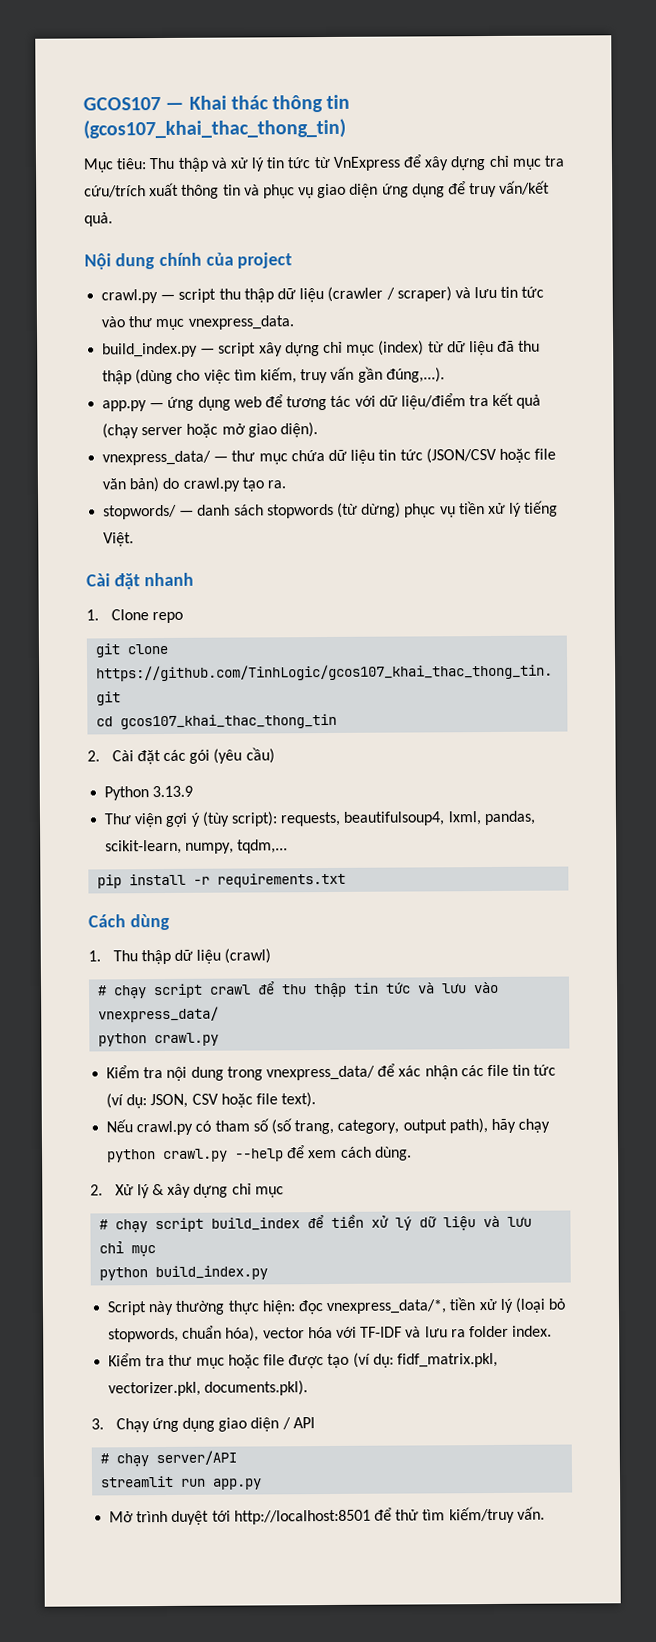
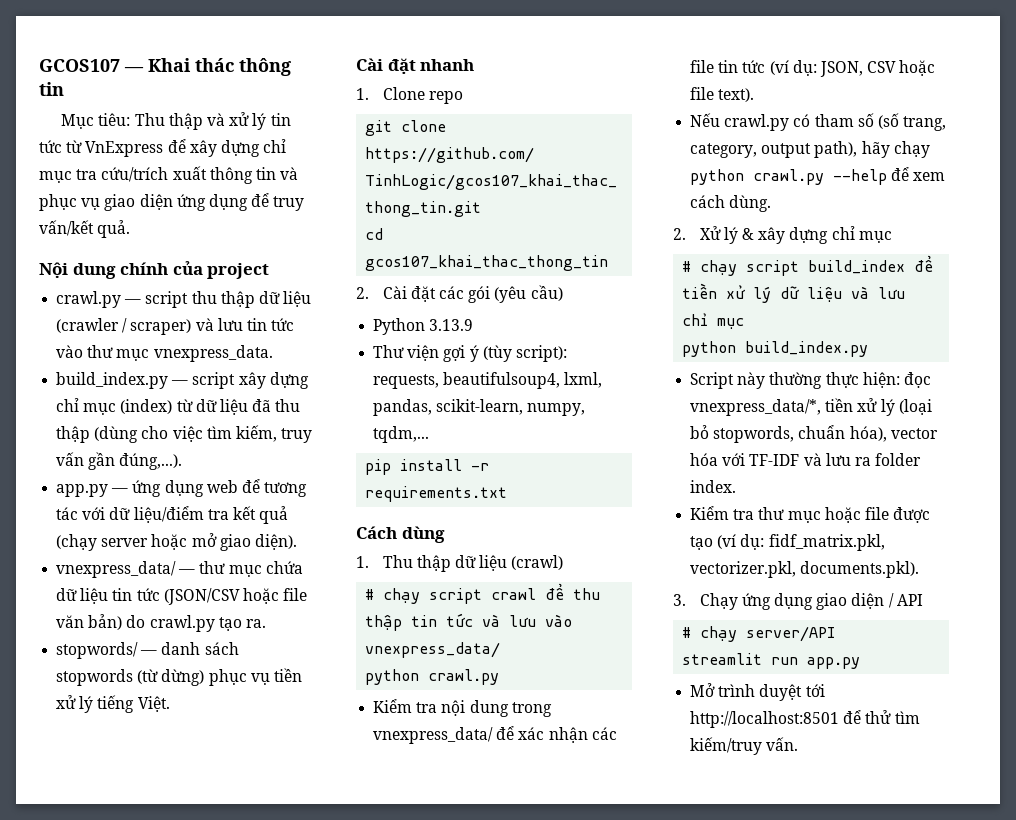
[83,118,346,140] (gcos107_khai_thac_thong_tin) -> (64, 89) none

